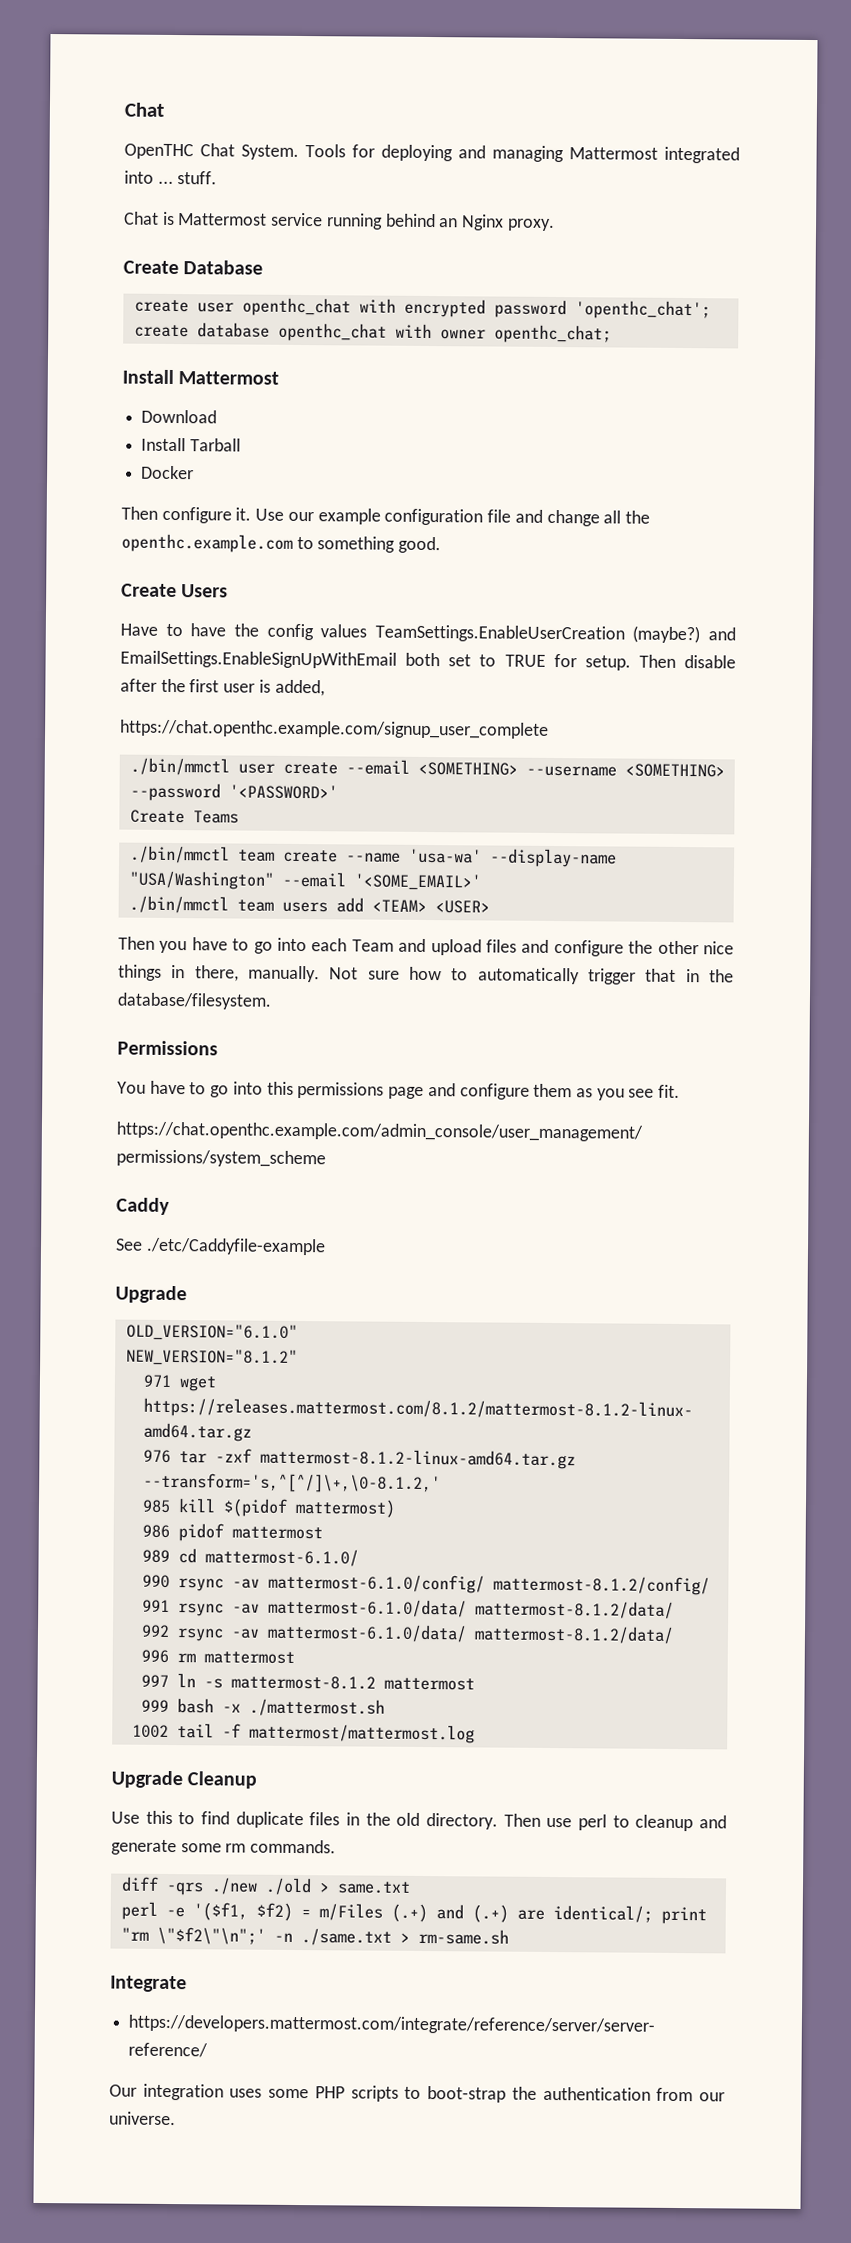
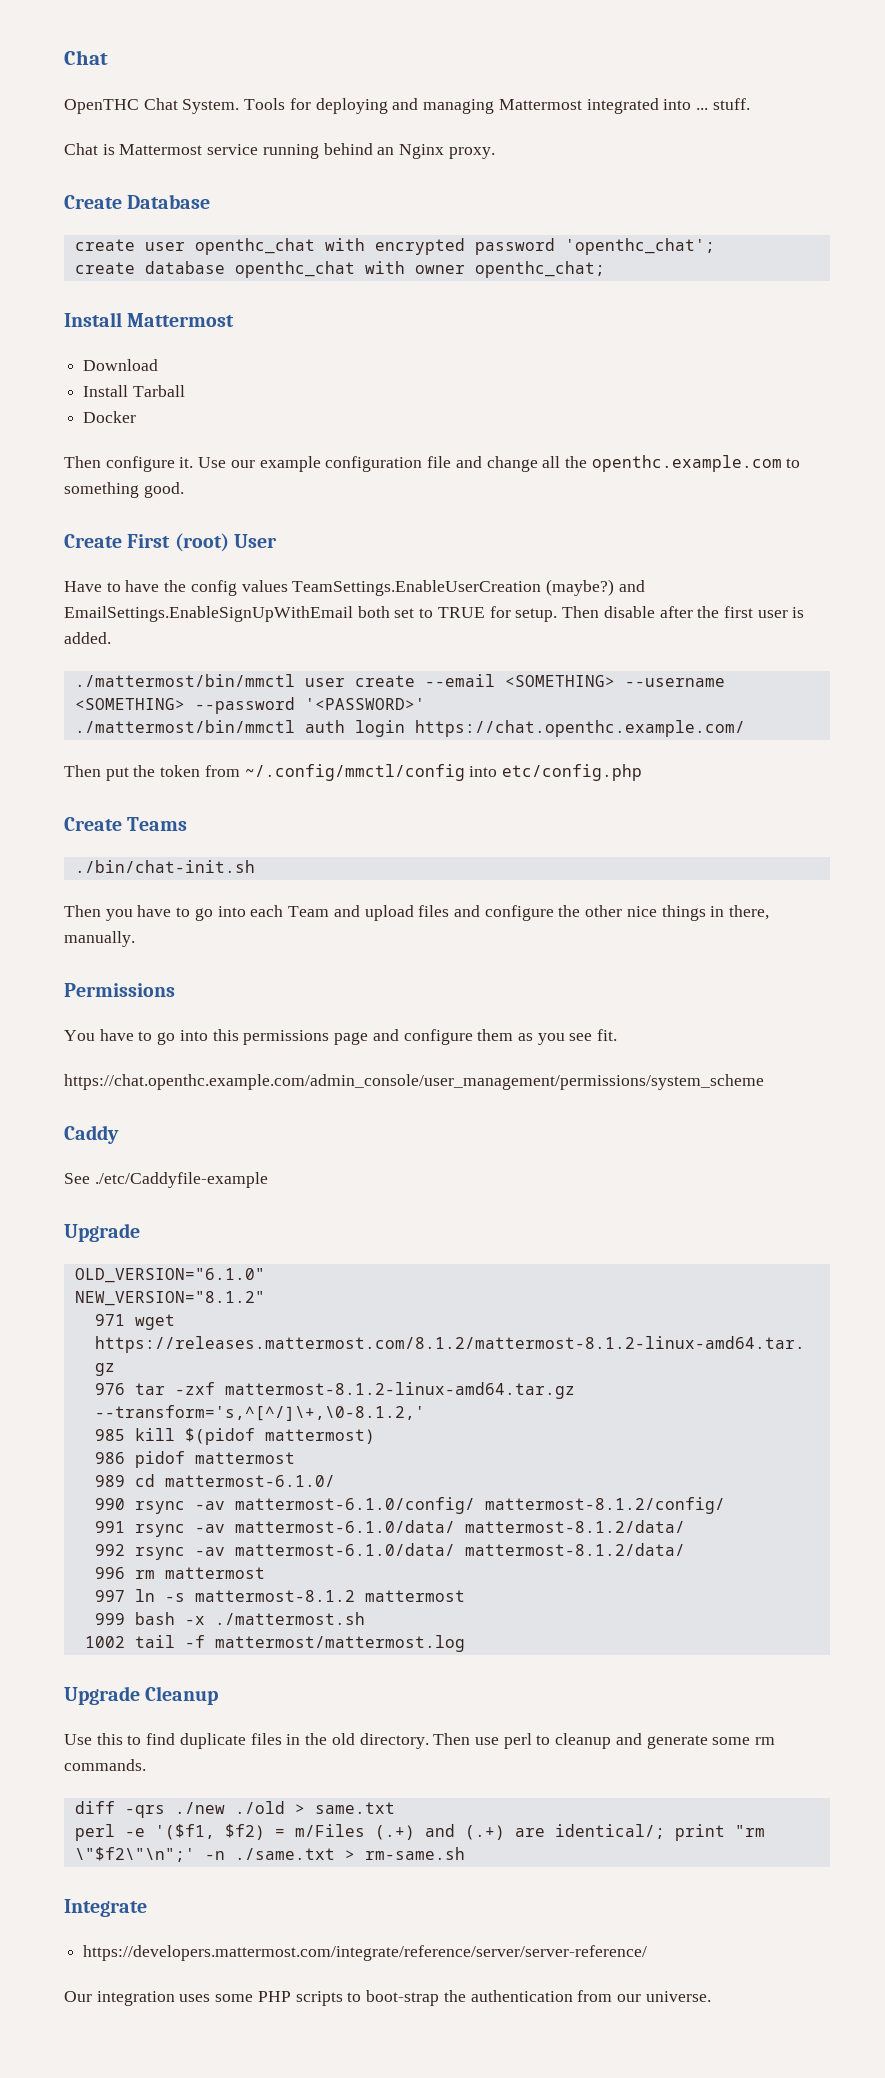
[181,584,229,598] Users -> [127,533,277,552] First (root) User
[274,679,325,697] [120,719,549,739] [129,757,230,776] added, // https://chat.openthc.example.com/signup_user_complete // ./bin/mmctl -> [64,632,111,644] [74,674,295,687] added. // ./mattermost/bin/mmctl
[129,809,239,824] [129,845,617,868] [128,870,481,891] [128,895,490,914] Create Teams // ./bin/mmctl team create --name 'usa-wa' --display-name "USA/Washington" --email '<SOME_EMAIL>' // ./bin/mmctl team users add <TEAM> <USER> -> [74,720,745,737] [64,764,643,781] [64,817,188,831] [74,860,255,873] ./mattermost/bin/mmctl auth login https://chat.openthc.example.com/ // Then put the token from ~/.config/mmctl/config into etc/config.php // Create Teams // ./bin/chat-init.sh
[329,966,735,985] [117,992,271,1010] Not sure how to automatically trigger that in the database/filesystem. -> (135, 939) none

